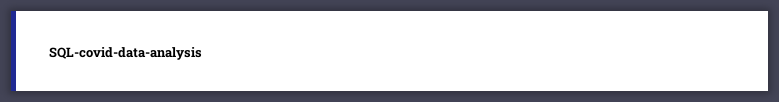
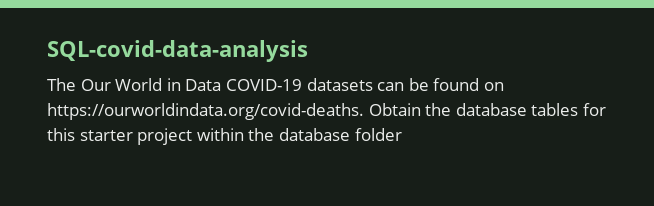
(202, 53) none -> [47,78,504,91] [47,103,606,120] [47,128,402,145] // The Our World in Data COVID-19 datasets can be found on https://ourworldindata.org/covid-deaths. Obtain the database tables for this starter project within the database folder

